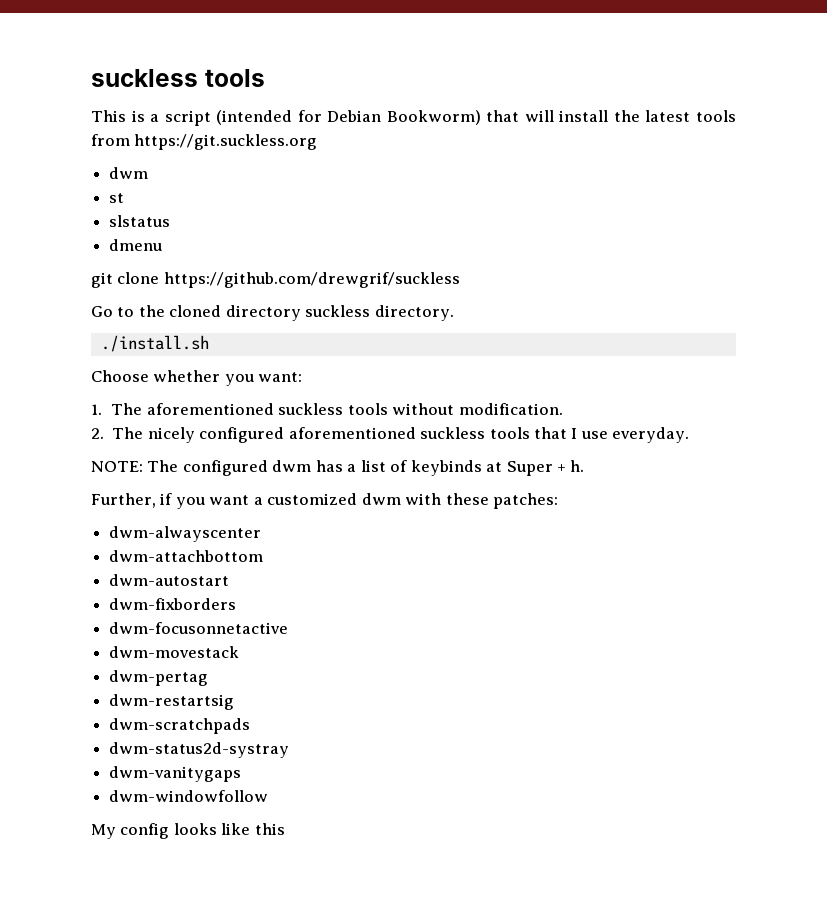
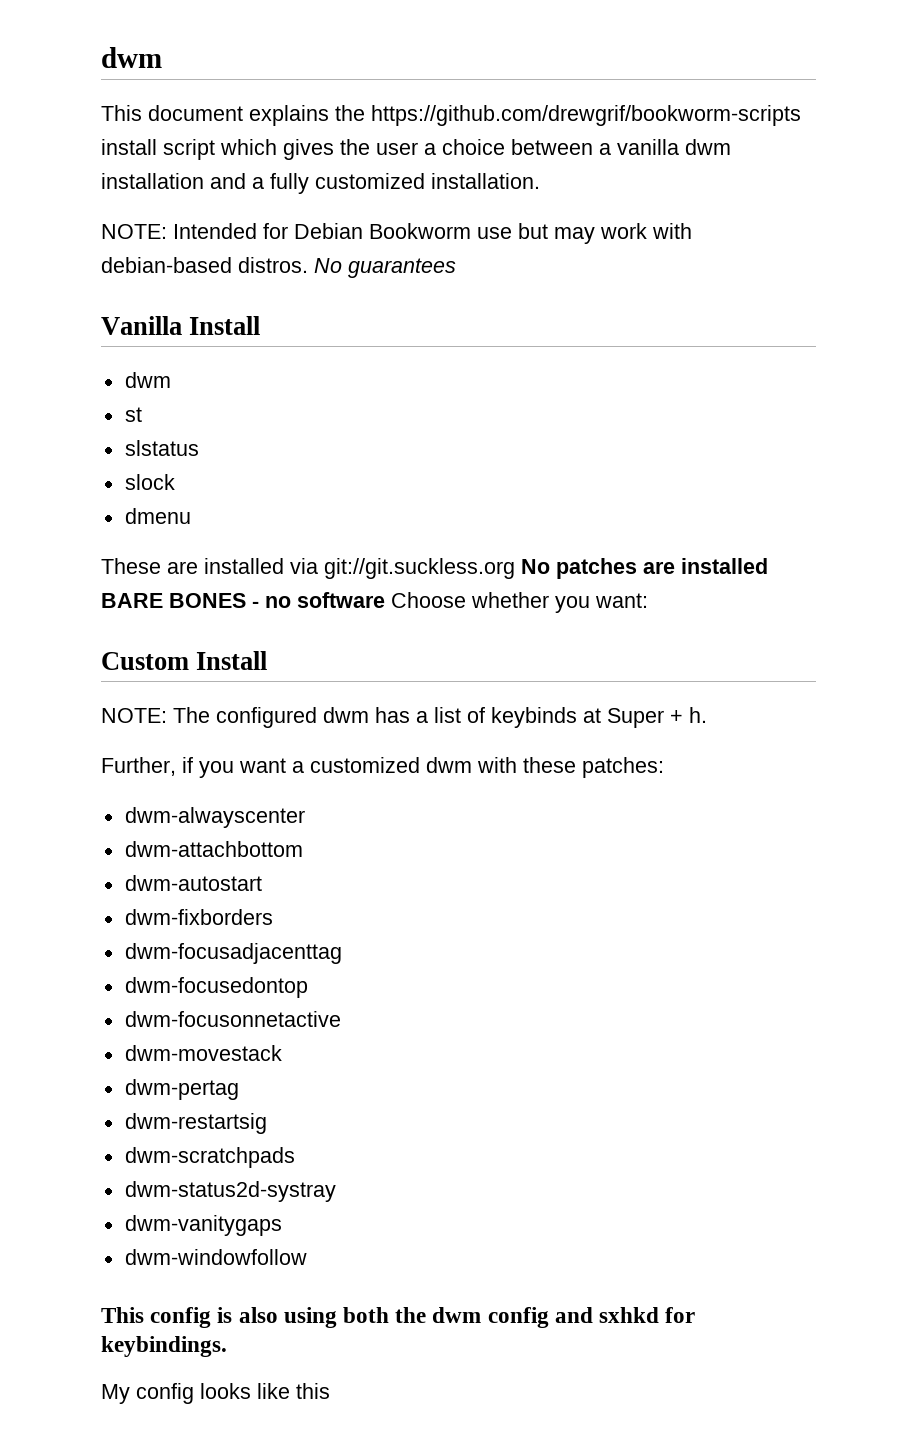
[91,69,265,87] [91,110,737,126] [91,134,318,150] suckless tools // This is a script (intended for Debian Bookworm) that will install the latest tools from https://git.suckless.org -> [101,47,162,68] [101,105,801,126] [101,139,731,160] [101,173,540,194] [101,223,692,244] [101,257,456,278] [101,316,261,335] dwm // This document explains the https://github.com/drewgrif/bookworm-scripts install script which gives the user a choice between a vanilla dwm installation and a fully customized installation. // NOTE: Intended for Debian Bookworm use but may work with debian-based distros. No guarantees // Vanilla Install
(171, 221) none -> [124,474,175,490] // slock
[91,272,460,288] [91,305,454,321] [100,335,209,352] [91,370,303,386] [91,403,563,415] [91,427,690,443] git clone https://github.com/drewgrif/suckless // Go to the cloned directory suckless directory. // ./install.sh // Choose whether you want: // 1. The aforementioned suckless tools without modification. // 2. The nicely configured aforementioned suckless tools that I use everyday. -> [101,558,768,579] [101,592,648,613] [101,651,268,670] These are installed via git://git.suckless.org No patches are installed BARE BONES - no software Choose whether you want: // Custom Install
(237, 604) none -> [124,943,342,964] [124,977,308,998] // dwm-focusadjacenttag // dwm-focusedontop
(269, 796) none -> [101,1307,696,1328] [101,1336,227,1357] // This config is also using both the dwm config and sxhkd for keybindings.

